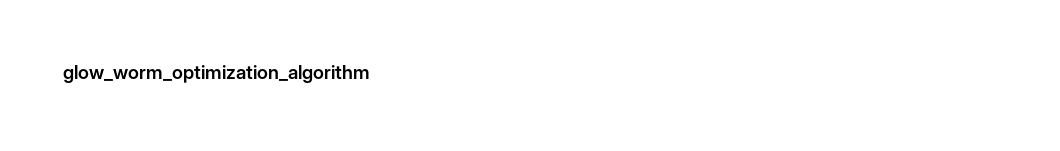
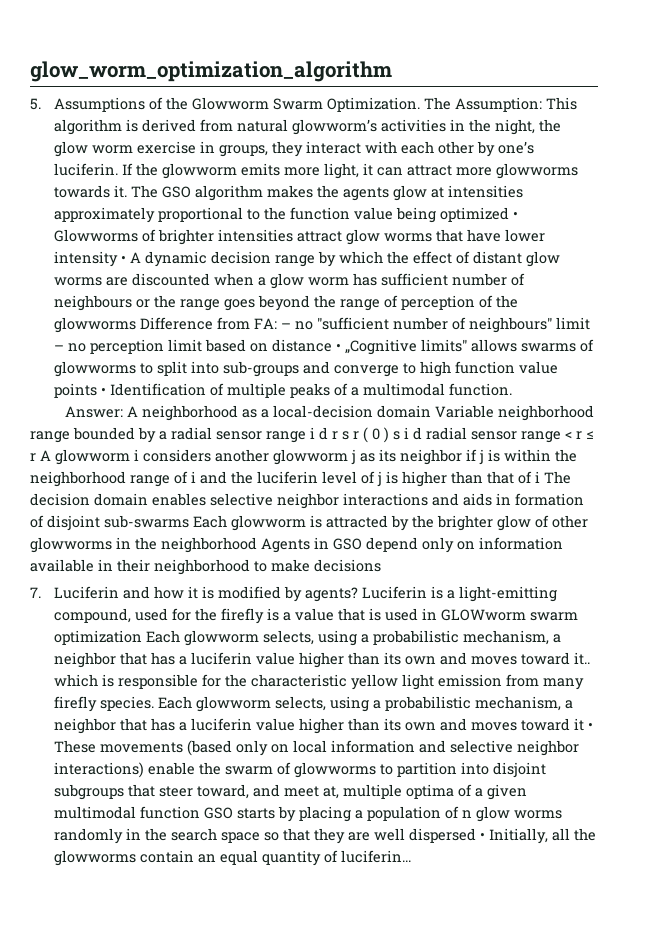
(370, 74) none -> [30,97,577,112] [53,119,561,135] [53,141,534,157] [53,163,578,179] [53,185,523,201] [53,207,518,223] [53,229,545,245] [53,251,560,267] [53,273,525,289] [53,295,518,311] [53,317,590,333] [53,339,594,355] [53,361,558,377] [53,383,512,398] [65,405,595,421] [30,427,593,443] [30,449,577,465] [30,471,571,487] [30,493,584,509] [30,515,588,531] [30,537,563,553] [30,559,381,575] [30,586,557,602] [53,608,578,624] [53,630,561,646] [53,652,590,668] [53,674,584,690] [53,696,573,712] [53,718,593,734] [53,740,579,756] [53,762,546,778] [53,784,527,800] [53,806,562,822] [53,828,596,844] [53,850,411,866] // 5. Assumptions of the Glowworm Swarm Optimization. The Assumption: This algorithm is derived from natural glowworm’s activities in the night, the glow worm exercise in groups, they interact with each other by one’s luciferin. If the glowworm emits more light, it can attract more glowworms towards it. The GSO algorithm makes the agents glow at intensities approximately proportional to the function value being optimized • Glowworms of brighter intensities attract glow worms that have lower intensity • A dynamic decision range by which the effect of distant glow worms are discounted when a glow worm has sufficient number of neighbours or the range goes beyond the range of perception of the glowworms Difference from FA: – no "sufficient number of neighbours" limit – no perception limit based on distance • „Cognitive limits" allows swarms of glowworms to split into sub-groups and converge to high function value points • Identification of multiple peaks of a multimodal function. // Answer: A neighborhood as a local-decision domain Variable neighborhood range bounded by a radial sensor range i d r s r ( 0 ) s i d radial sensor range < r ≤ r A glowworm i considers another glowworm j as its neighbor if j is within the neighborhood range of i and the luciferin level of j is higher than that of i The decision domain enables selective neighbor interactions and aids in formation of disjoint sub-swarms Each glowworm is attracted by the brighter glow of other glowworms in the neighborhood Agents in GSO depend only on information available in their neighborhood to make decisions // 7. Luciferin and how it is modified by agents? Luciferin is a light-emitting compound, used for the firefly is a value that is used in GLOWworm swarm optimization Each glowworm selects, using a probabilistic mechanism, a neighbor that has a luciferin value higher than its own and moves toward it.. which is responsible for the characteristic yellow light emission from many firefly species. Each glowworm selects, using a probabilistic mechanism, a neighbor that has a luciferin value higher than its own and moves toward it • These movements (based only on local information and selective neighbor interactions) enable the swarm of glowworms to partition into disjoint subgroups that steer toward, and meet at, multiple optima of a given multimodal function GSO starts by placing a population of n glow worms randomly in the search space so that they are well dispersed • Initially, all the glowworms contain an equal quantity of luciferin...

